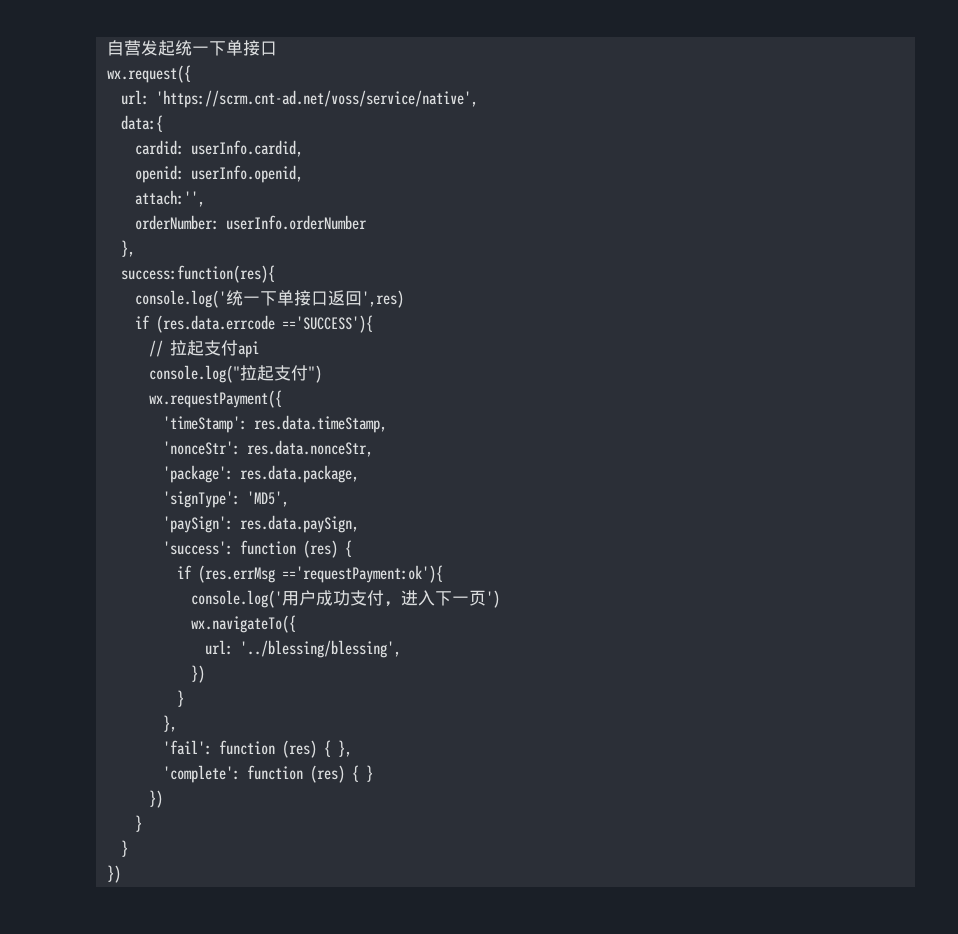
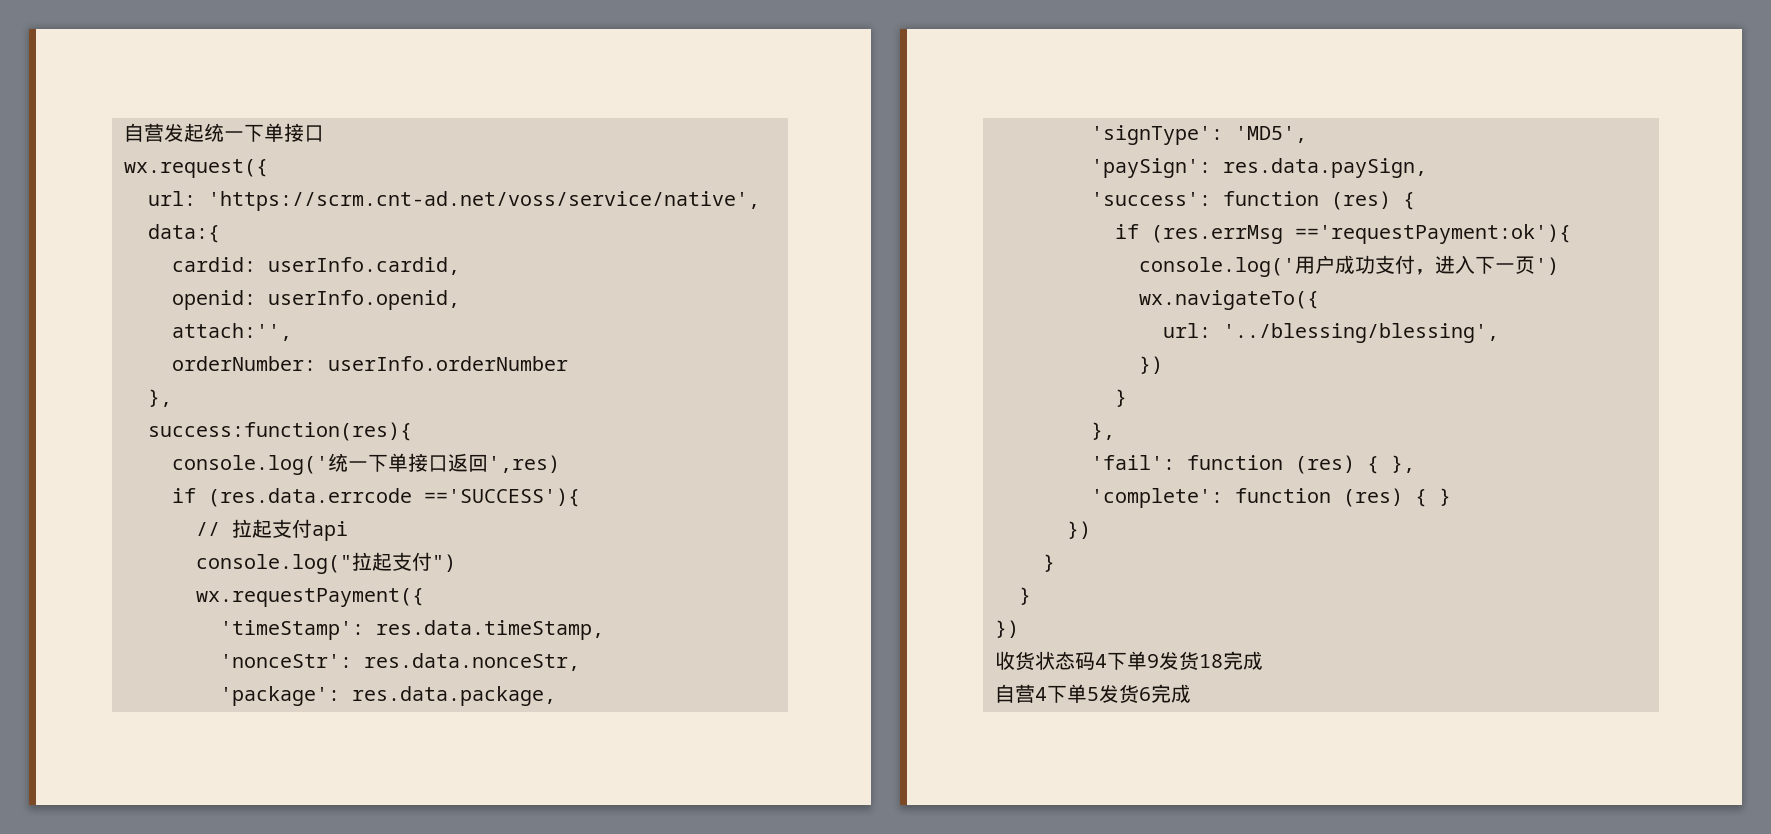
(121, 874) none -> [995,651,1263,671] [995,684,1191,704] // 收货状态码4下单9发货18完成 // 自营4下单5发货6完成

